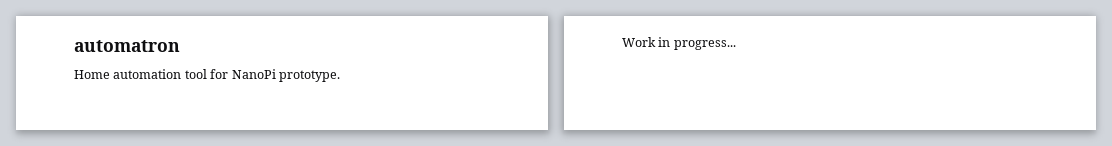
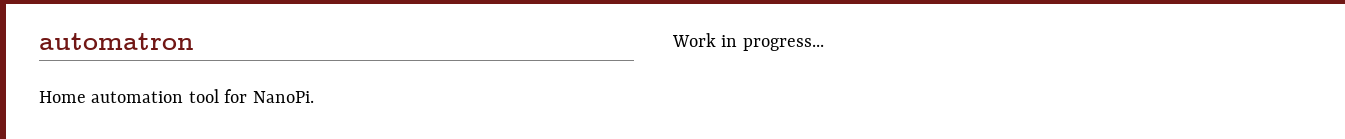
[231,69,340,82] NanoPi prototype. -> [252,91,314,103] NanoPi.

